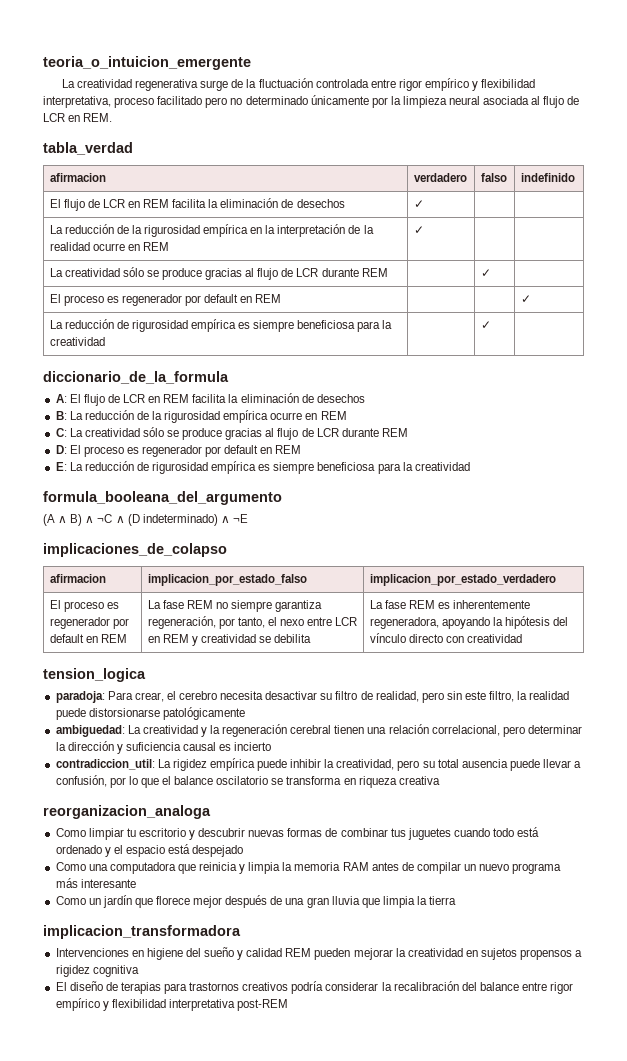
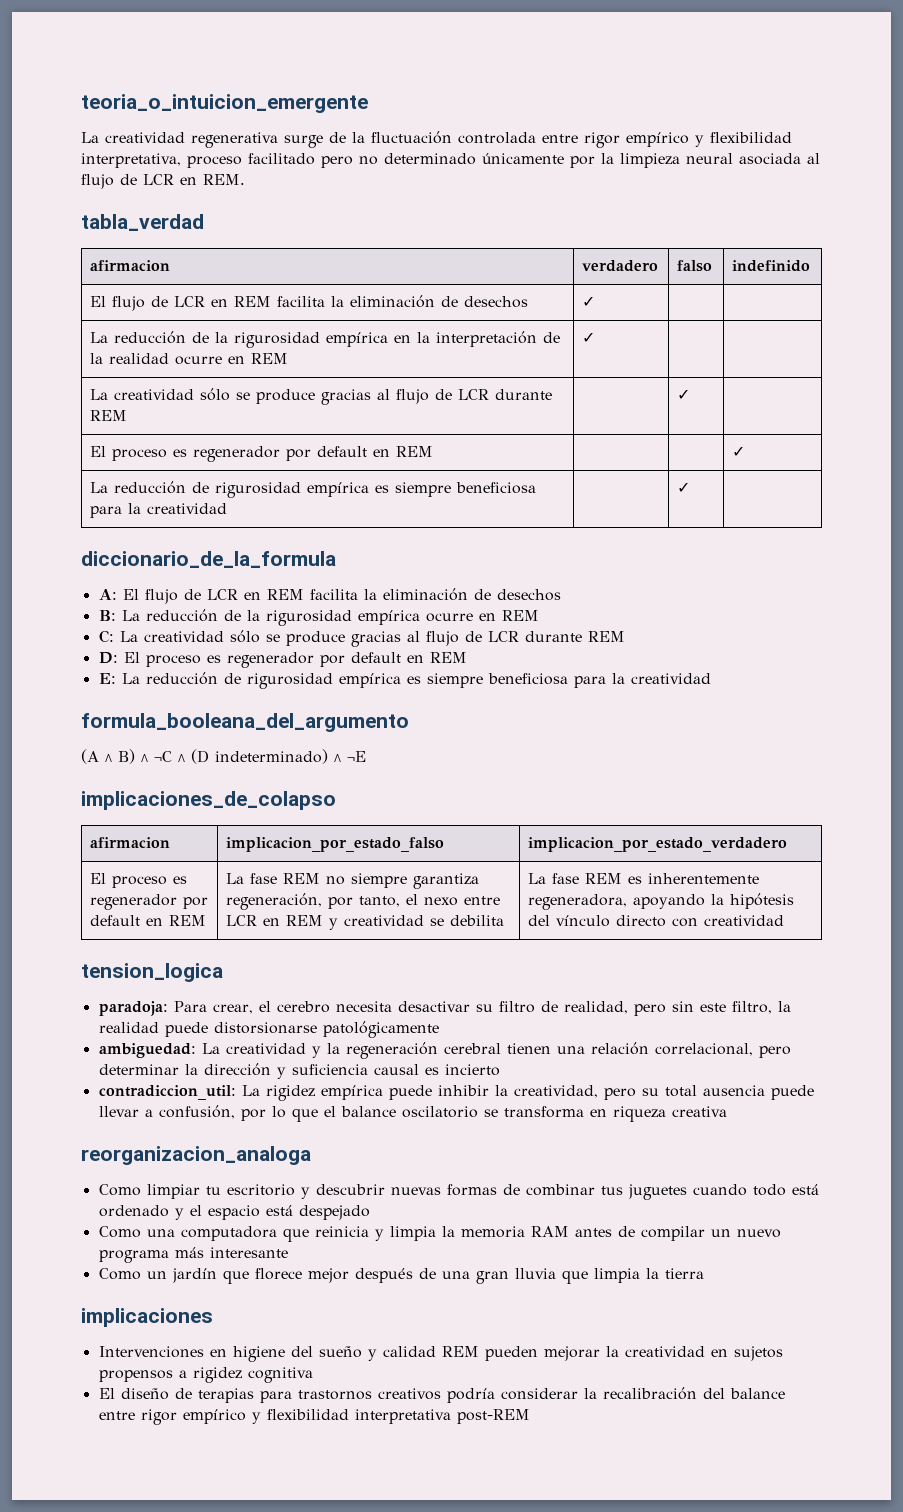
[43,925,241,939] implicacion_transformadora -> [81,1308,213,1327] implicaciones

